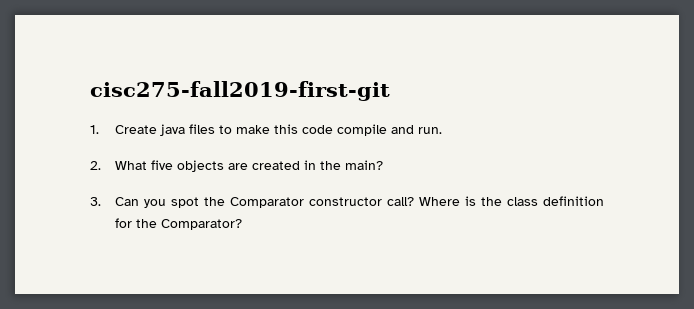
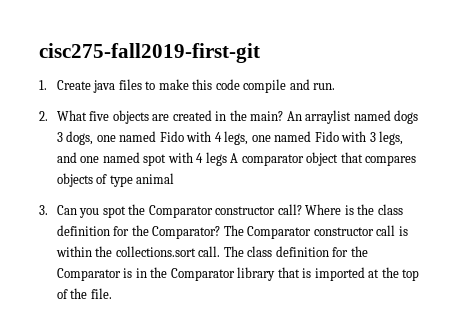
(383, 165) none -> [286,110,419,124] [56,131,404,145] [56,152,417,166] [56,173,175,187] An arraylist named dogs 3 dogs, one named Fido with 4 legs, one named Fido with 3 legs, and one named spot with 4 legs A comparator object that compares objects of type animal
(242, 224) none -> [223,225,408,239] [55,246,368,257] [56,267,420,281] [56,288,112,299] The Comparator constructor call is within the collections.sort call. The class definition for the Comparator is in the Comparator library that is imported at the top of the file.

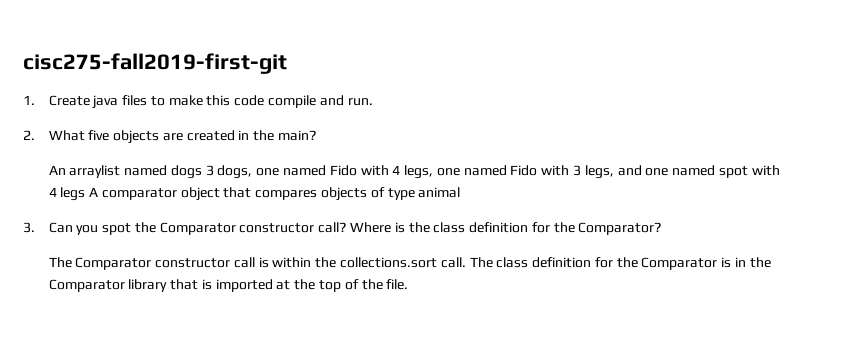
(284, 116) none -> (316, 135) //
(221, 232) none -> (662, 228) //

